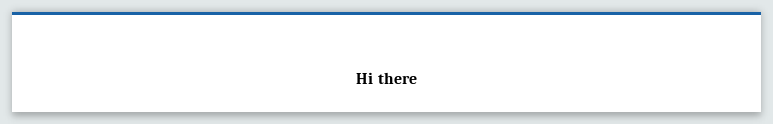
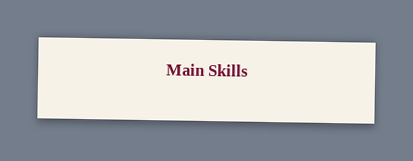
[356,72,417,84] Hi there -> [165,63,250,77] Main Skills

